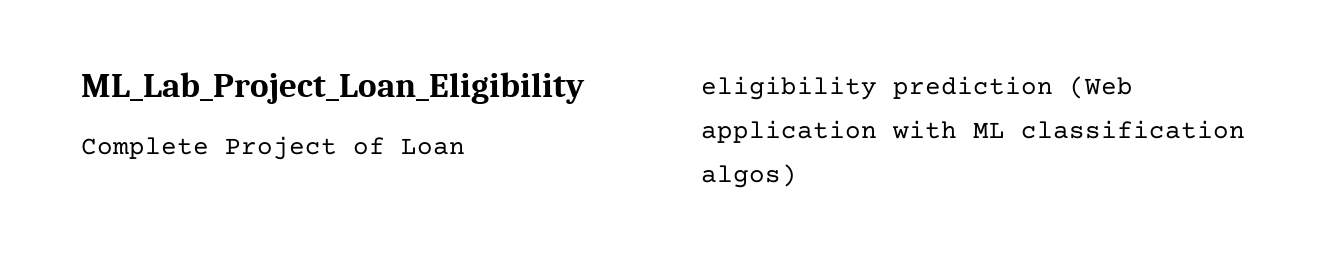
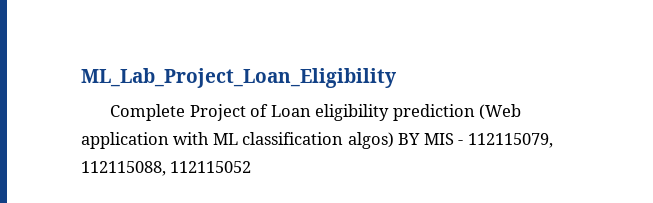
(797, 176) none -> [398,133,553,148] [81,161,252,176] BY MIS - 112115079, 112115088, 112115052

